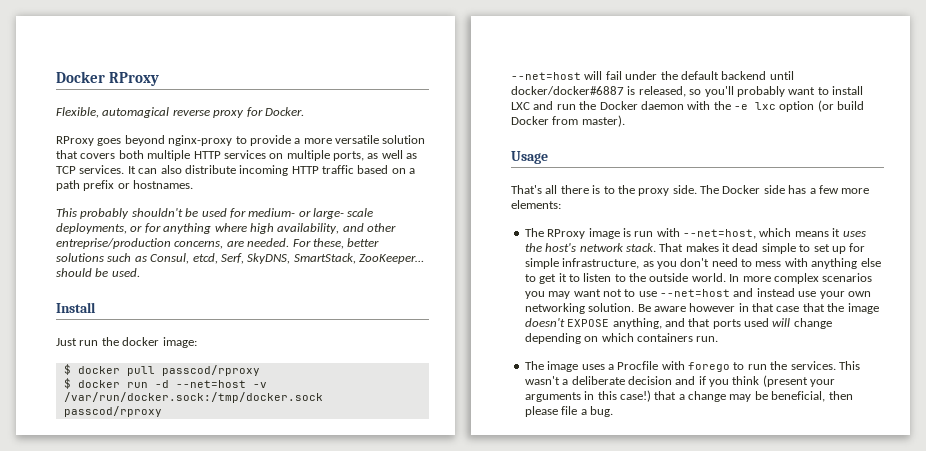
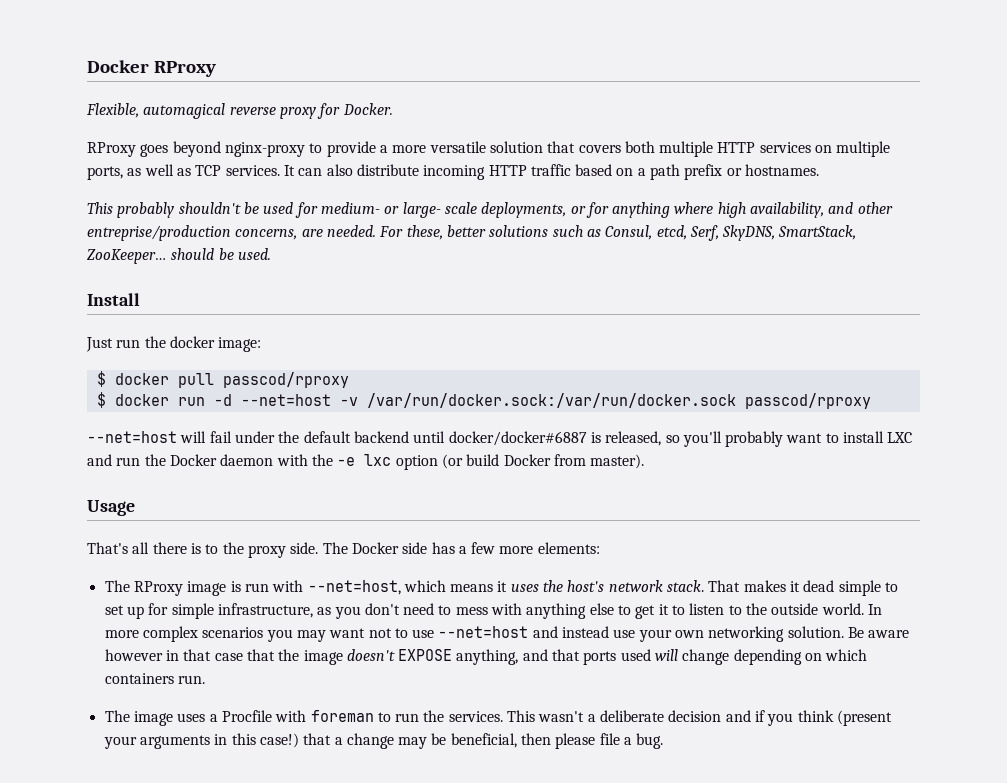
[63,392,323,403] /var/run/docker.sock:/tmp/docker.sock -> [366,393,736,408] /var/run/docker.sock:/var/run/docker.sock
[688,362,730,372] forego -> [310,710,374,722] foreman

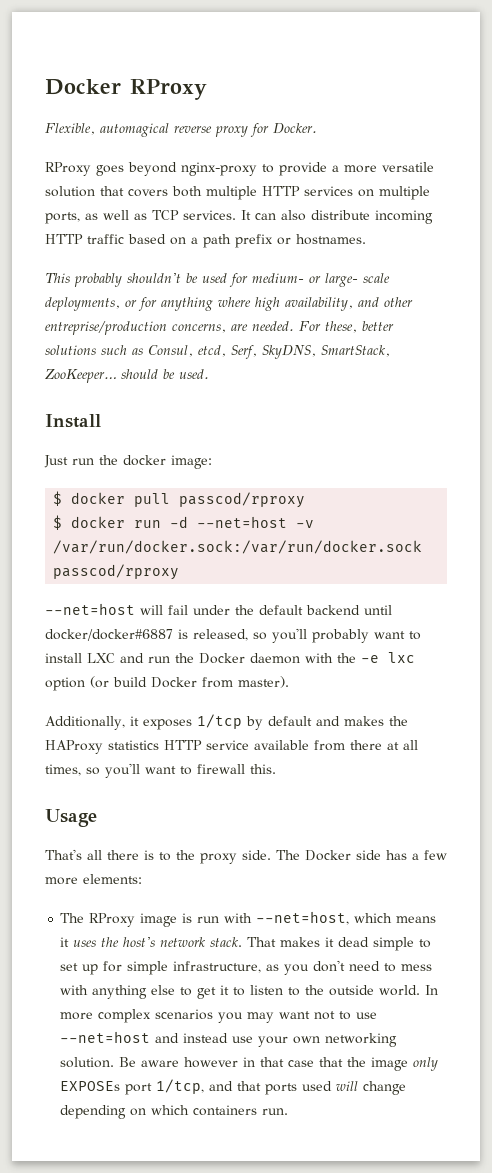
(645, 461) none -> [45,714,408,730] [45,740,418,754] [45,763,276,778] // Additionally, it exposes 1/tcp by default and makes the HAProxy statistics HTTP service available from there at all times, so you'll want to firewall this.
[346,649,519,665] doesn't EXPOSE anything, -> [413,1057,439,1071] [60,1079,205,1095] only EXPOSEs port 1/tcp,
[104,710,893,726] [103,733,664,749] // The image uses a Procfile with foreman to run the services. This wasn't a deliberate decision and if you think (present your arguments in this case!) that a change may be beneficial, then please file a bug. -> (289, 1111) none

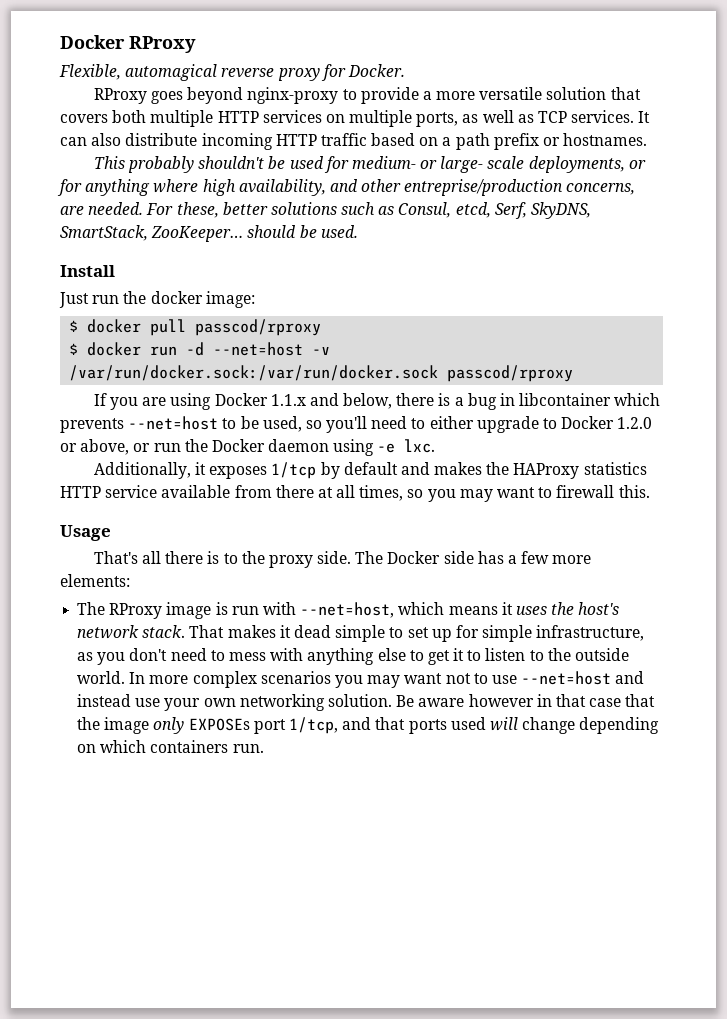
[45,603,392,615] [45,628,421,643] [45,652,415,664] [45,676,289,691] --net=host will fail under the default backend until docker/docker#6887 is released, so you'll probably want to install LXC and run the Docker daemon with the -e lxc option (or build Docker from master). -> [93,393,661,410] [60,416,653,433] [60,439,436,456] If you are using Docker 1.1.x and below, there is a bug in libcontainer which prevents --net=host to be used, so you'll need to either upgrade to Docker 1.2.0 or above, or run the Docker daemon using -e lxc.
[105,763,140,778] you'll -> [427,489,493,502] you may

